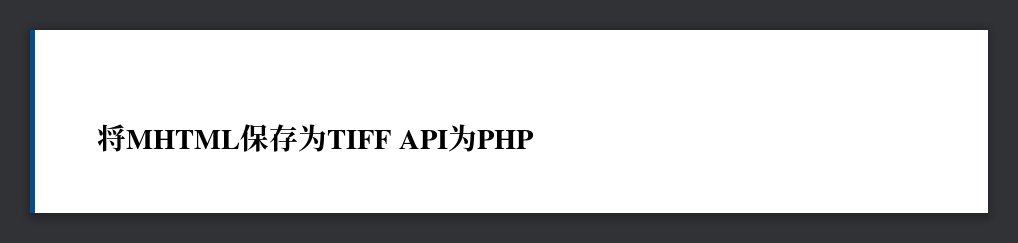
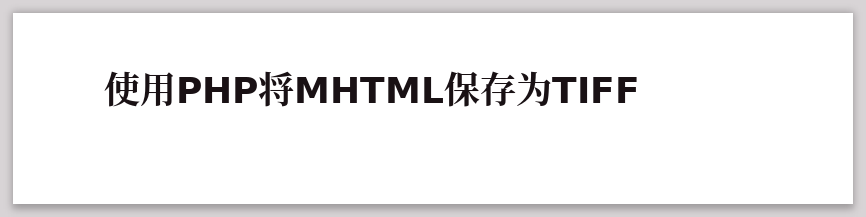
(97, 138) none -> [104,71,258,107] 使用PHP
[398,124,534,152] API为PHP -> (640, 90) none

